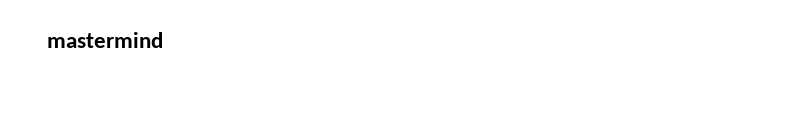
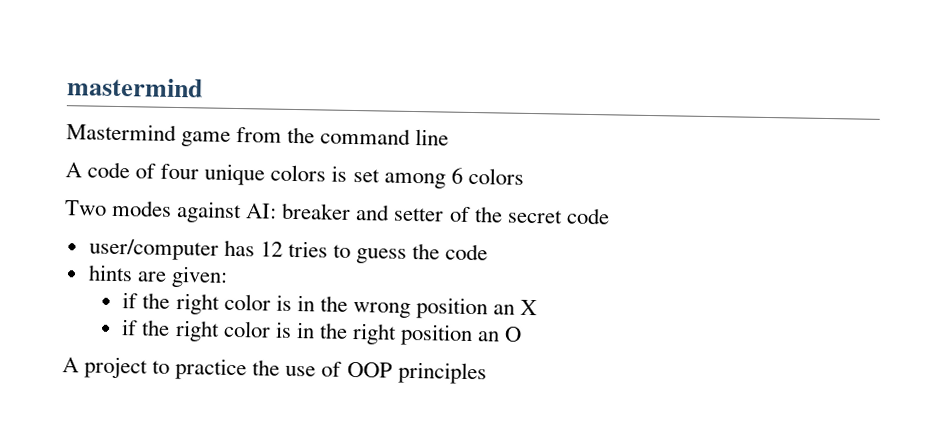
(163, 40) none -> [66,123,450,147] [65,161,524,189] [64,199,610,225] [88,238,489,264] [87,264,228,288] [122,292,538,320] [121,319,523,347] [62,356,487,385] // Mastermind game from the command line // A code of four unique colors is set among 6 colors // Two modes against AI: breaker and setter of the secret code // user/computer has 12 tries to guess the code // hints are given: // if the right color is in the wrong position an X // if the right color is in the right position an O // A project to practice the use of OOP principles

